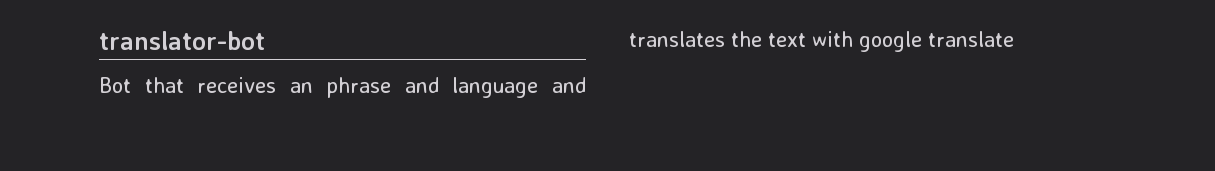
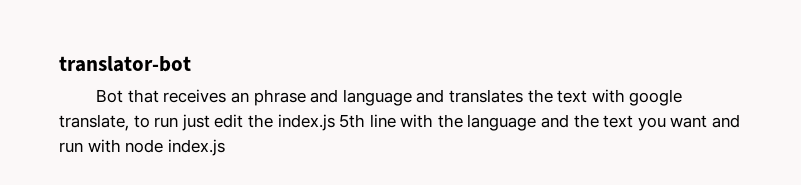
[928,31,1014,47] translate -> [59,114,741,131] [59,139,225,156] translate, to run just edit the index.js 5th line with the language and the text you want and run with node index.js

